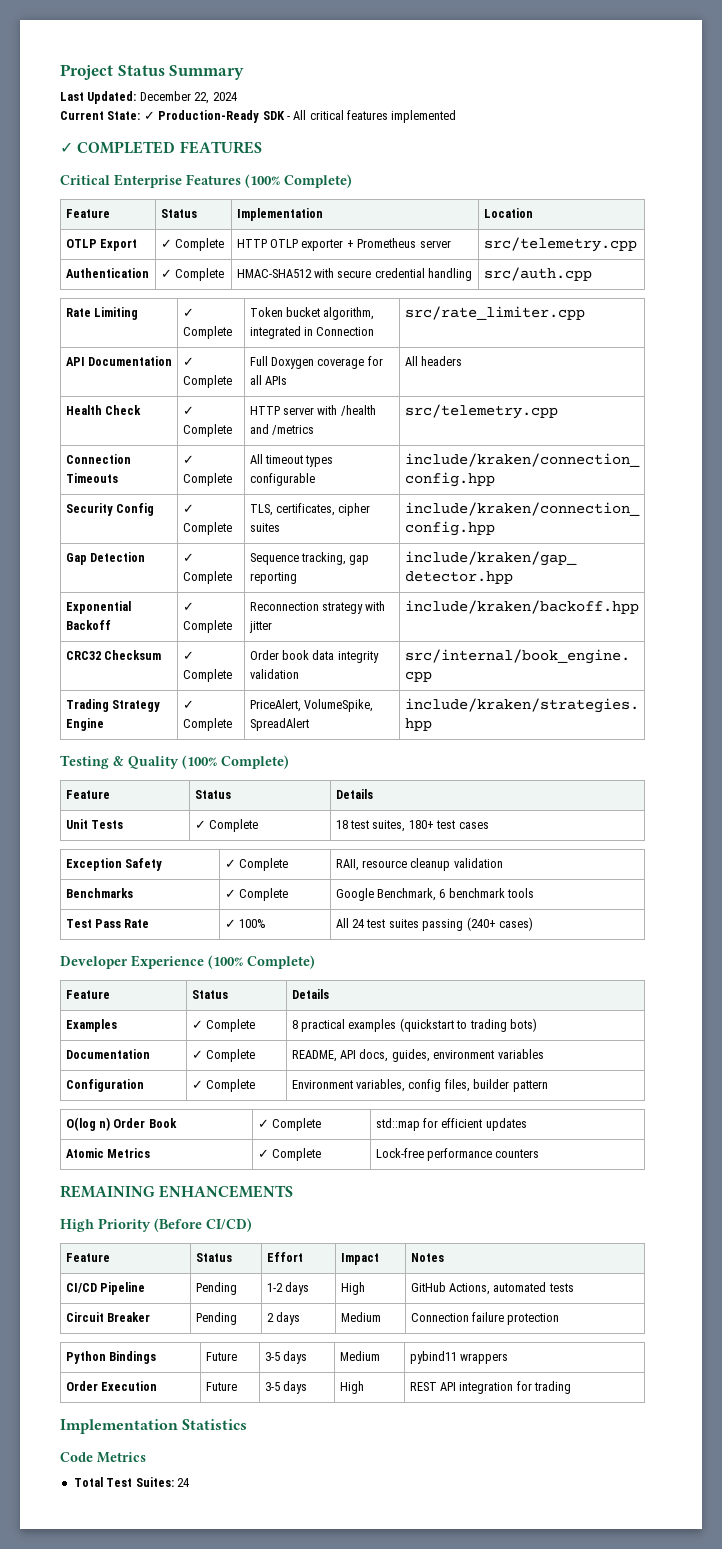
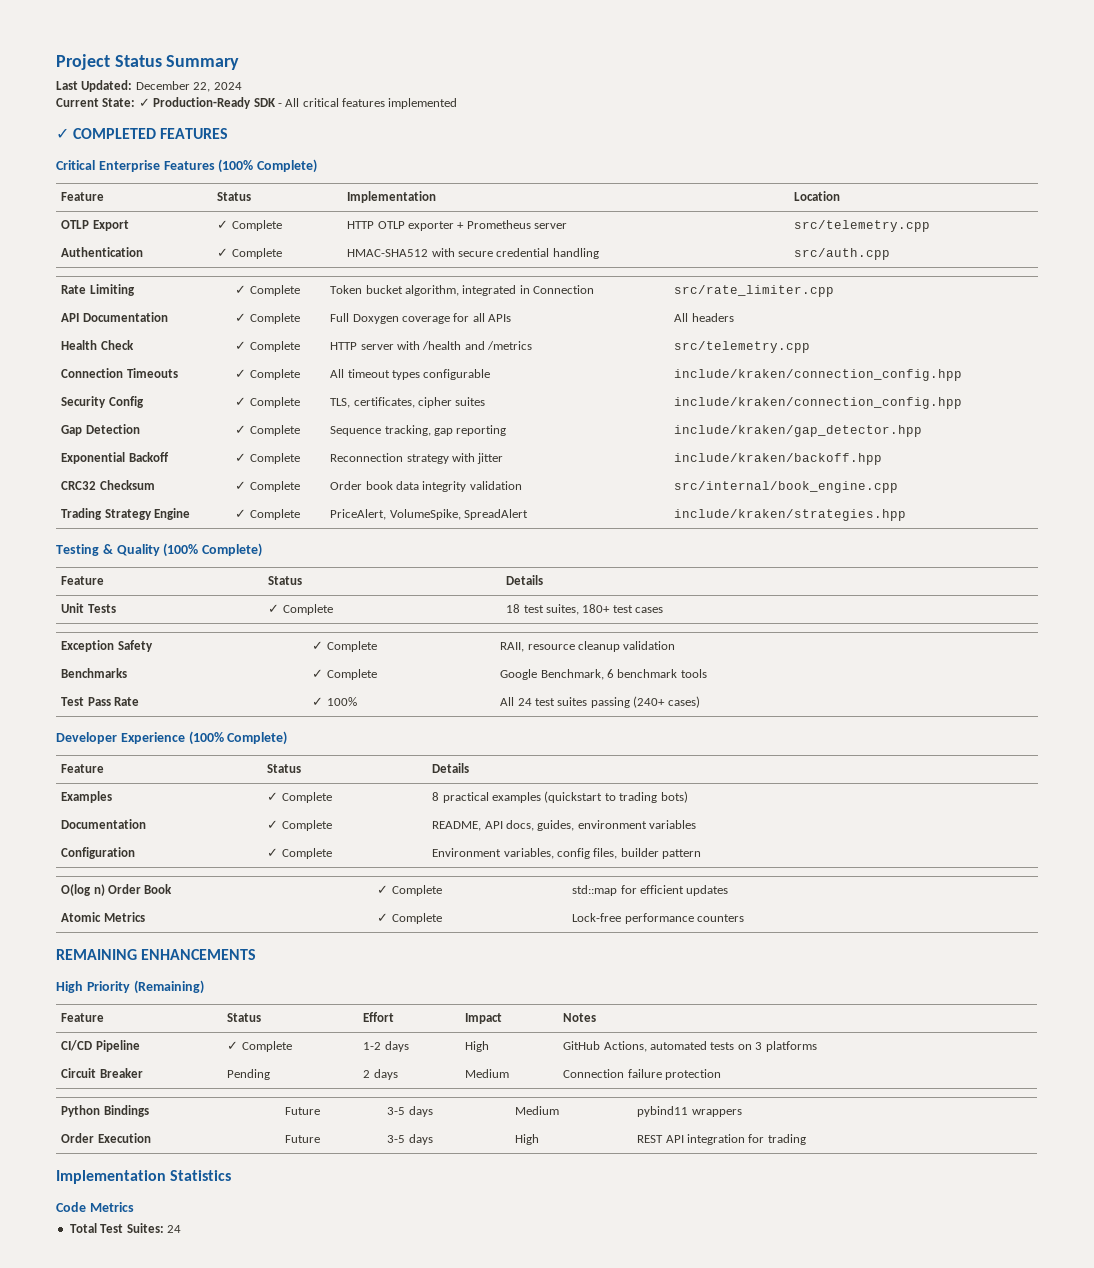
[154,1218,252,1232] (Before CI/CD) -> [133,980,204,994] (Remaining)
[195,1282,237,1295] Pending -> [227,1041,292,1052] ✓ Complete
(574, 1287) none -> [737,1041,817,1052] on 3 platforms

